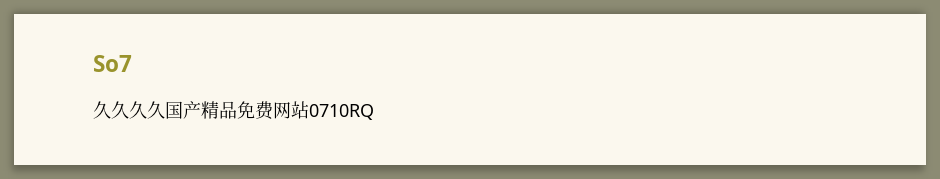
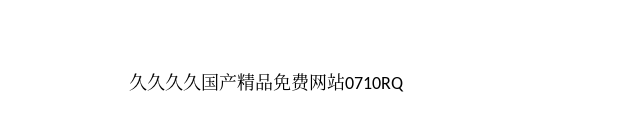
[93,55,132,72] So7 // -> (129, 82) none

